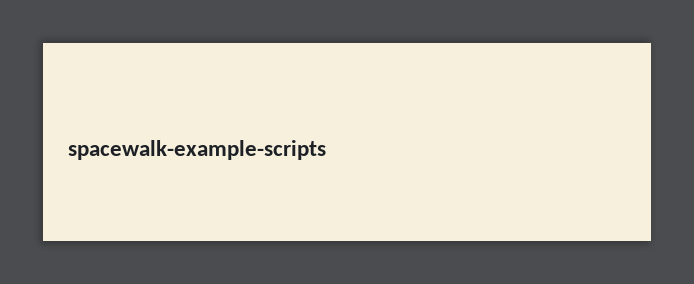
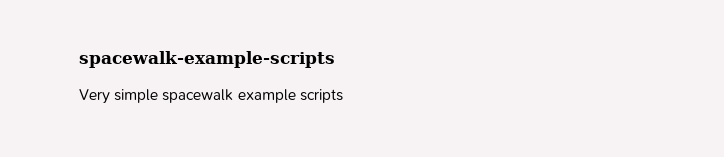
(326, 150) none -> [79,89,343,104] // Very simple spacewalk example scripts

